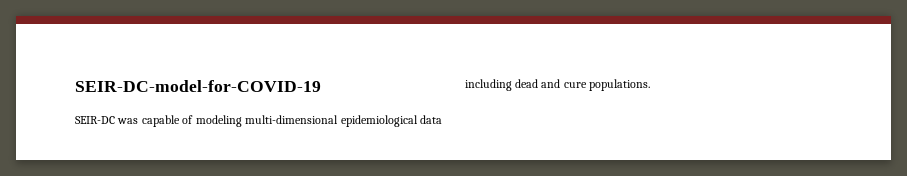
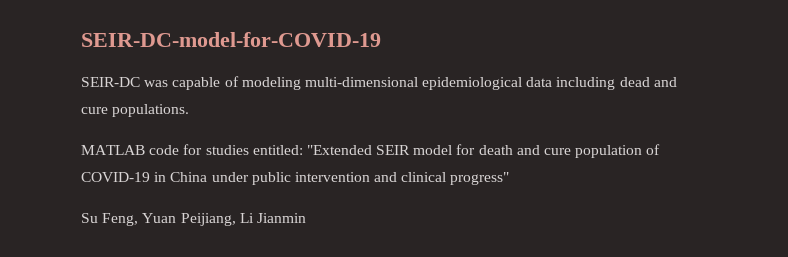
(650, 85) none -> [81,144,661,158] [81,172,510,185] [81,213,306,226] // MATLAB code for studies entitled: "Extended SEIR model for death and cure population of COVID-19 in China under public intervention and clinical progress" // Su Feng, Yuan Peijiang, Li Jianmin

